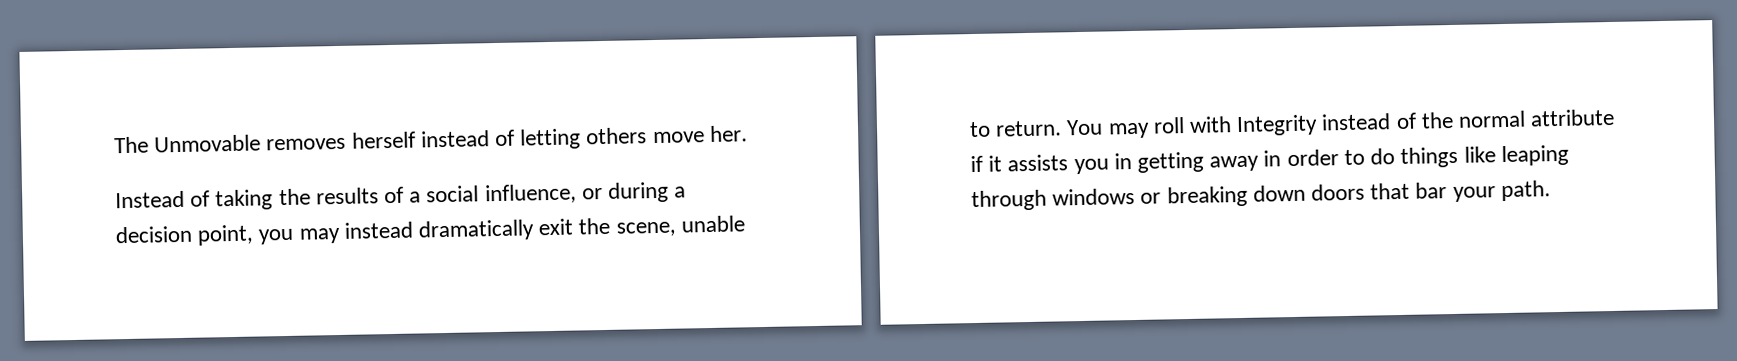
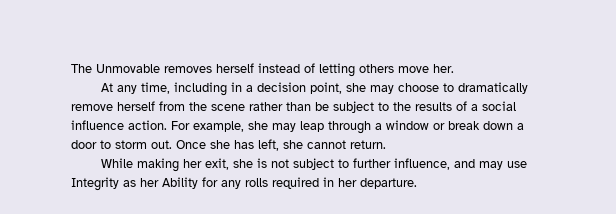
[115,189,274,211] Instead of taking -> [101,82,529,96] [71,101,389,113] At any time, including in a decision point, she may choose to dramatically remove herself from the scene rather than be subject to
[484,181,687,205] [115,215,745,246] [969,108,1616,139] [970,144,1569,175] [971,180,1551,212] influence, or during a decision point, you may instead dramatically exit the scene, unable to return. You may roll with Integrity instead of the normal attribute if it assists you in getting away in order to do things like leaping through windows or breaking down doors that bar your path. -> [71,120,524,134] [71,139,386,151] [101,158,528,172] [71,177,417,191] influence action. For example, she may leap through a window or break down a door to storm out. Once she has left, she cannot return. // While making her exit, she is not subject to further influence, and may use Integrity as her Ability for any rolls required in her departure.

